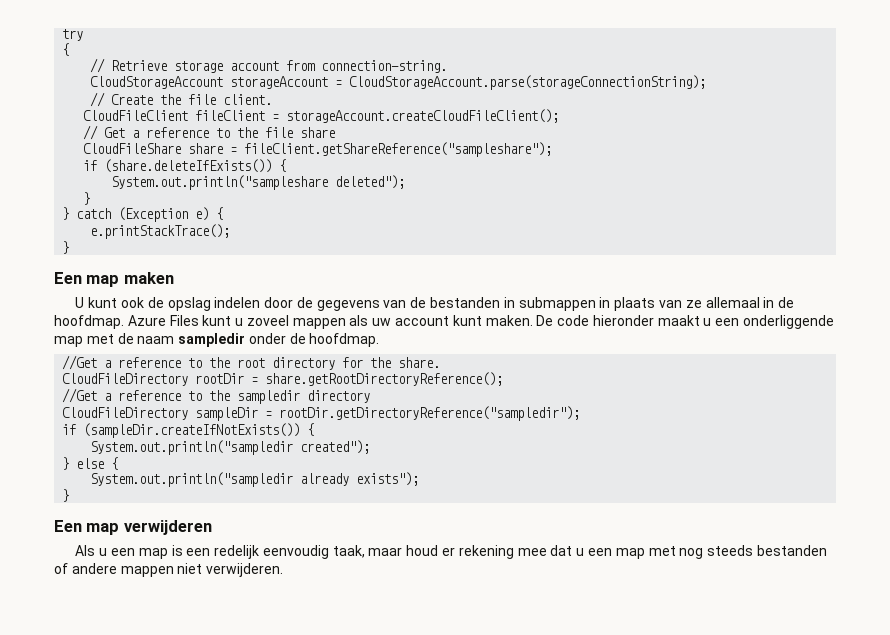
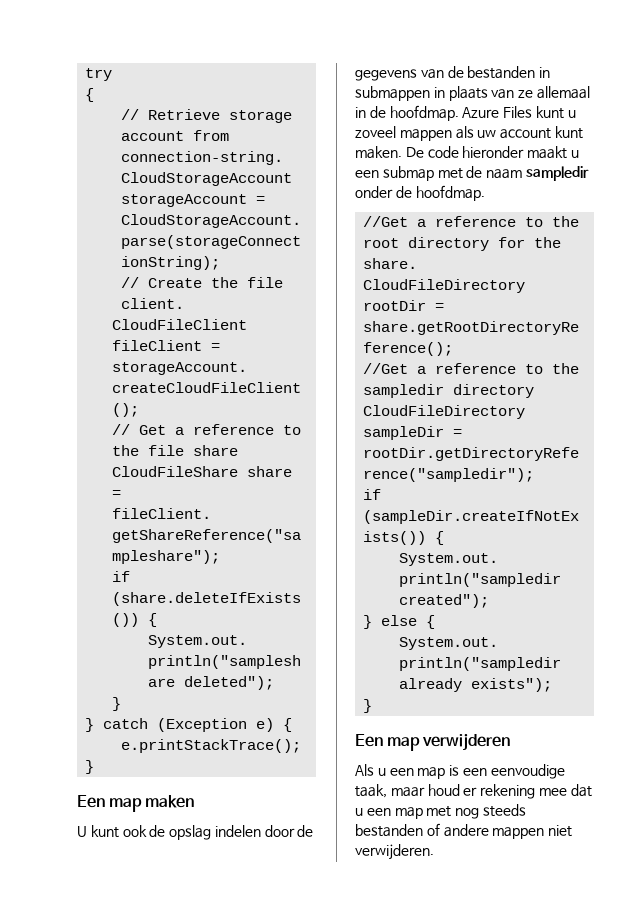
[743,315,835,329] [54,336,83,347] onderliggende map -> [382,166,434,181] submap
[214,545,329,559] redelijk eenvoudig -> [490,764,565,779] eenvoudige

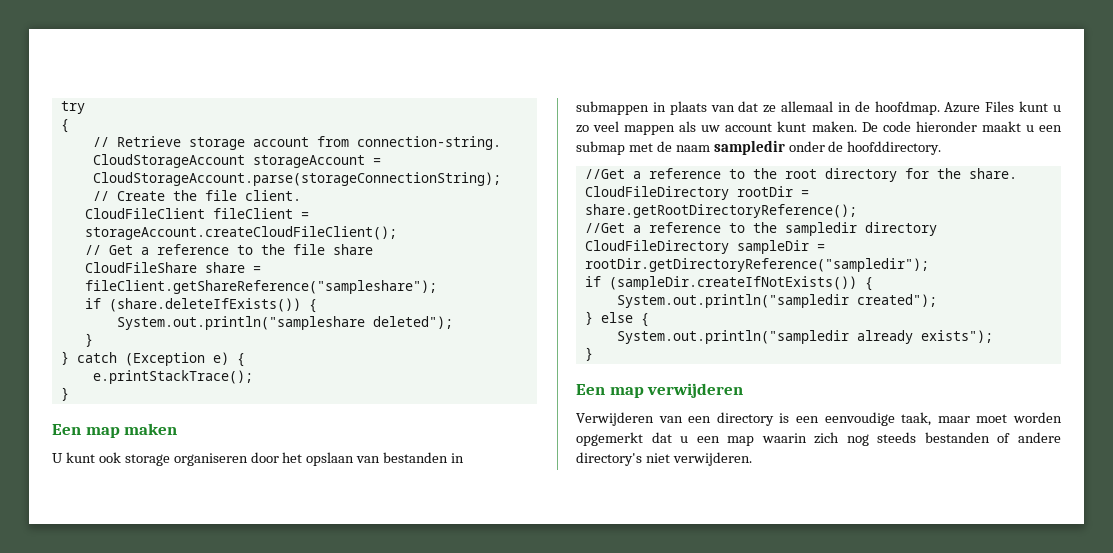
[149,825,314,840] [355,66,464,81] de opslag indelen door de gegevens van de -> [124,452,381,466] storage organiseren door het opslaan van
(515, 94) none -> [738,101,759,112] dat
[355,126,396,138] zoveel -> [576,121,620,133] zo veel
[415,185,485,201] hoofdmap. -> [847,141,942,155] hoofddirectory.
[355,764,446,779] Als u een map -> [576,412,774,426] Verwijderen van een directory
[427,784,567,799] houd er rekening mee -> [976,412,1062,423] [576,432,643,446] moet worden opgemerkt
[426,806,452,817] met -> [761,432,840,444] waarin zich
[492,827,545,839] mappen -> [576,452,642,466] directory's

